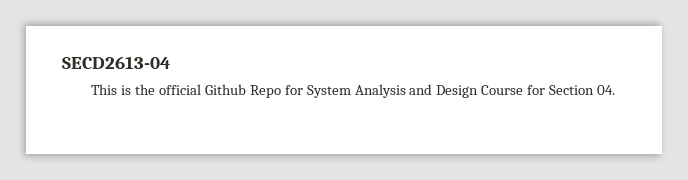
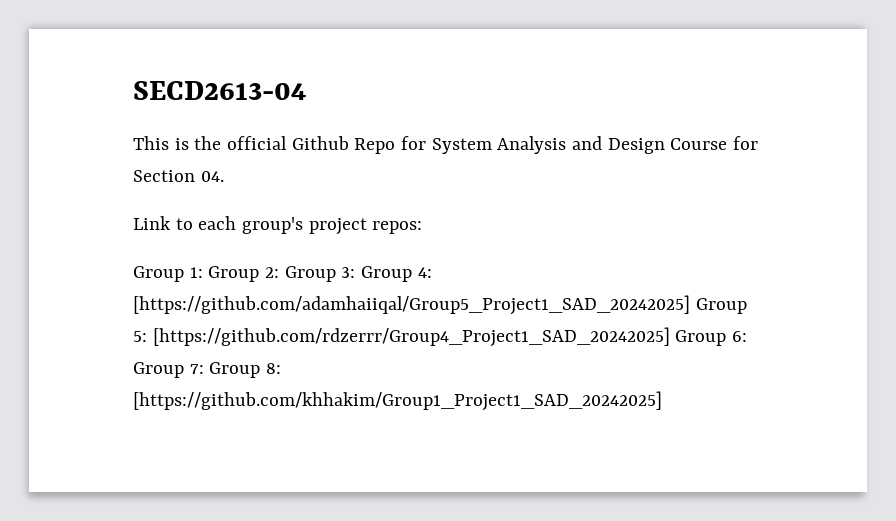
(616, 90) none -> [133,216,423,235] [133,266,432,282] [133,295,747,315] [133,327,748,347] [133,362,282,378] [133,391,662,411] // Link to each group's project repos: // Group 1: Group 2: Group 3: Group 4: [https://github.com/adamhaiiqal/Group5_Project1_SAD_20242025] Group 5: [https://github.com/rdzerrr/Group4_Project1_SAD_20242025] Group 6: Group 7: Group 8: [https://github.com/khhakim/Group1_Project1_SAD_20242025]

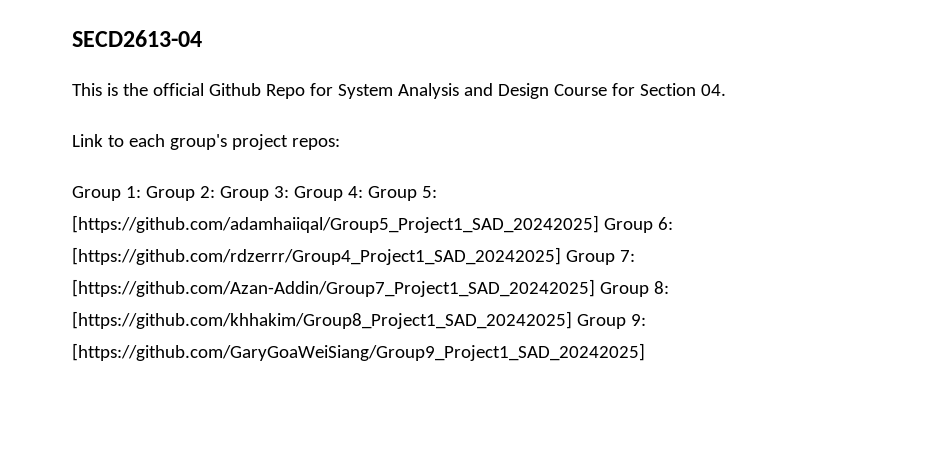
(432, 272) none -> [367,186,437,201] Group 5:
[133,331,147,342] 5: -> [657,217,673,230] 6:
[732,331,748,342] [133,362,282,378] [133,391,662,411] 6: Group 7: Group 8: [https://github.com/khhakim/Group1_Project1_SAD_20242025] -> [619,250,635,262] [72,279,669,297] [72,311,646,329] [72,343,645,361] 7: [https://github.com/Azan-Addin/Group7_Project1_SAD_20242025] Group 8: [https://github.com/khhakim/Group8_Project1_SAD_20242025] Group 9: [https://github.com/GaryGoaWeiSiang/Group9_Project1_SAD_20242025]

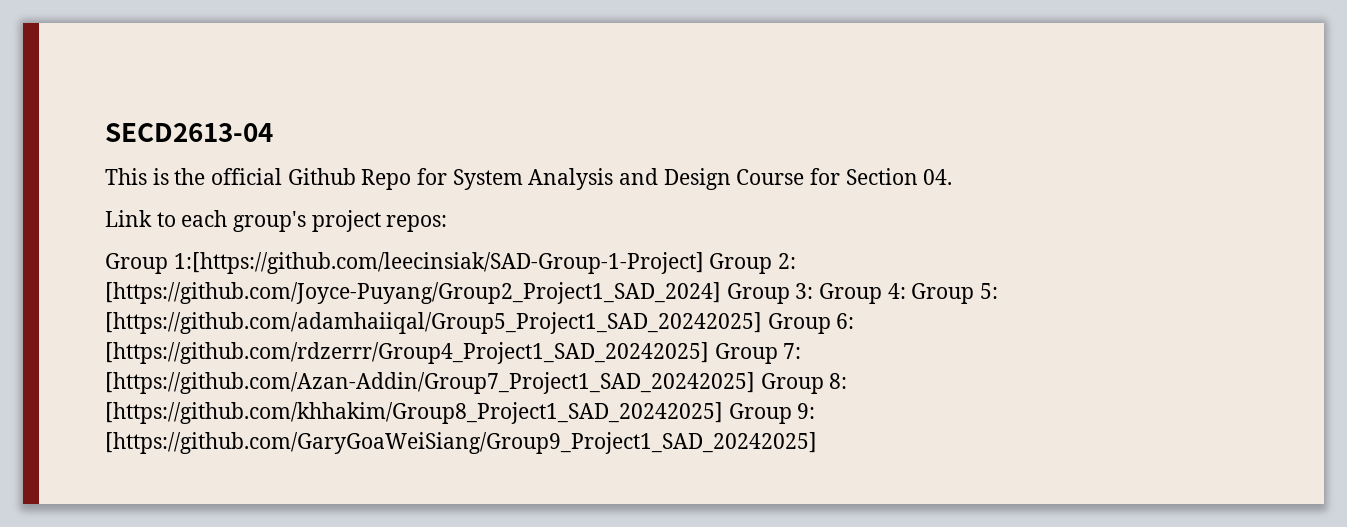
[125,186,141,198] 1: -> [173,252,704,274] 1:[https://github.com/leecinsiak/SAD-Group-1-Project]
(215, 192) none -> [105,282,721,304] [https://github.com/Joyce-Puyang/Group2_Project1_SAD_2024]

